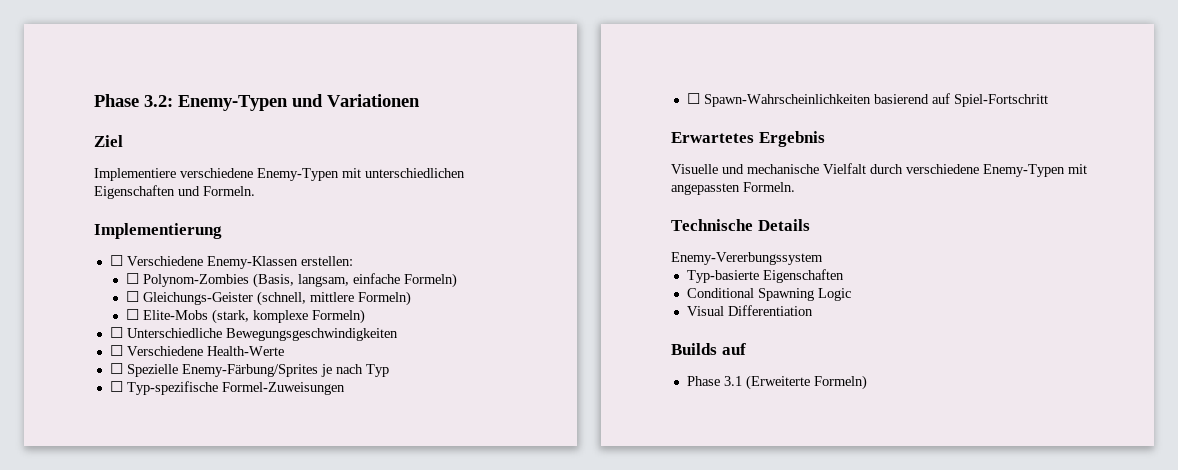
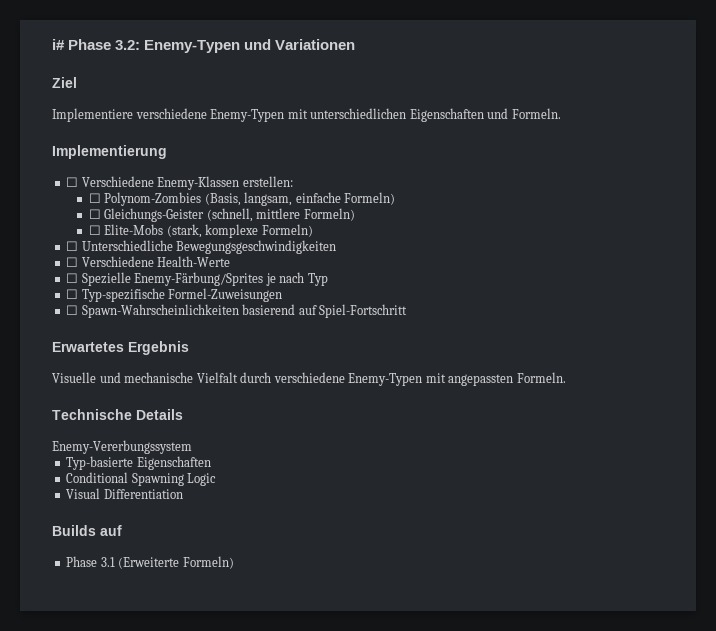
(94, 100) none -> [52,39,65,50] i#

